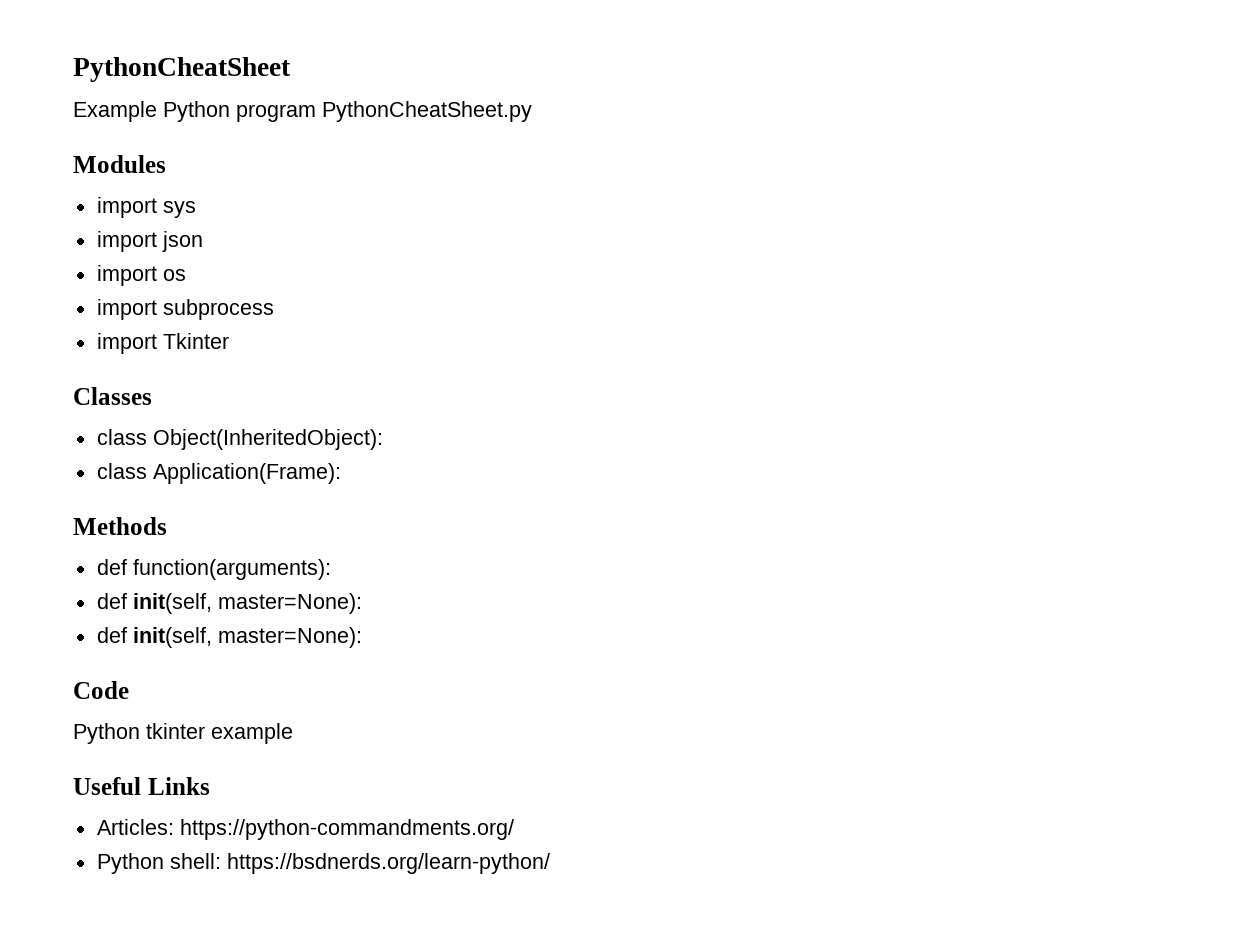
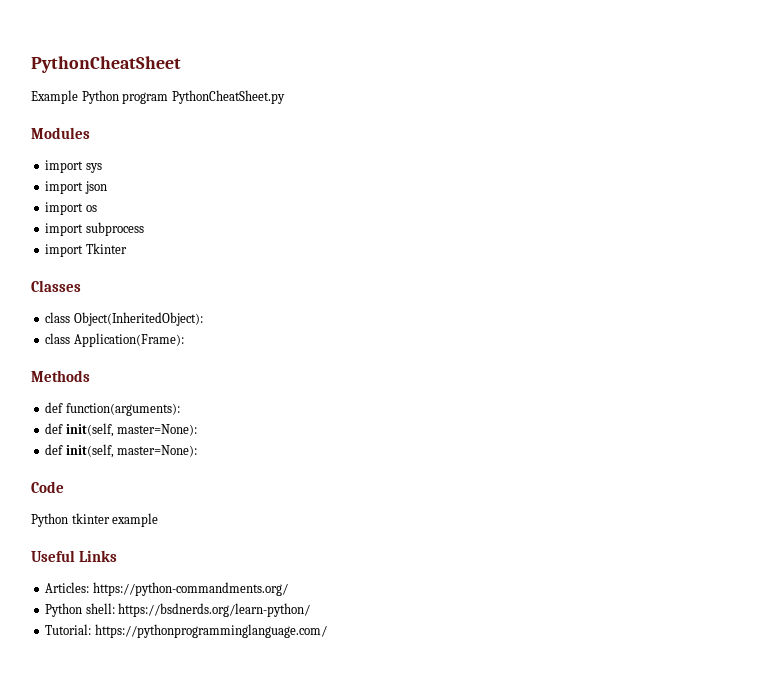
(550, 863) none -> [45,624,327,638] // Tutorial: https://pythonprogramminglanguage.com/

